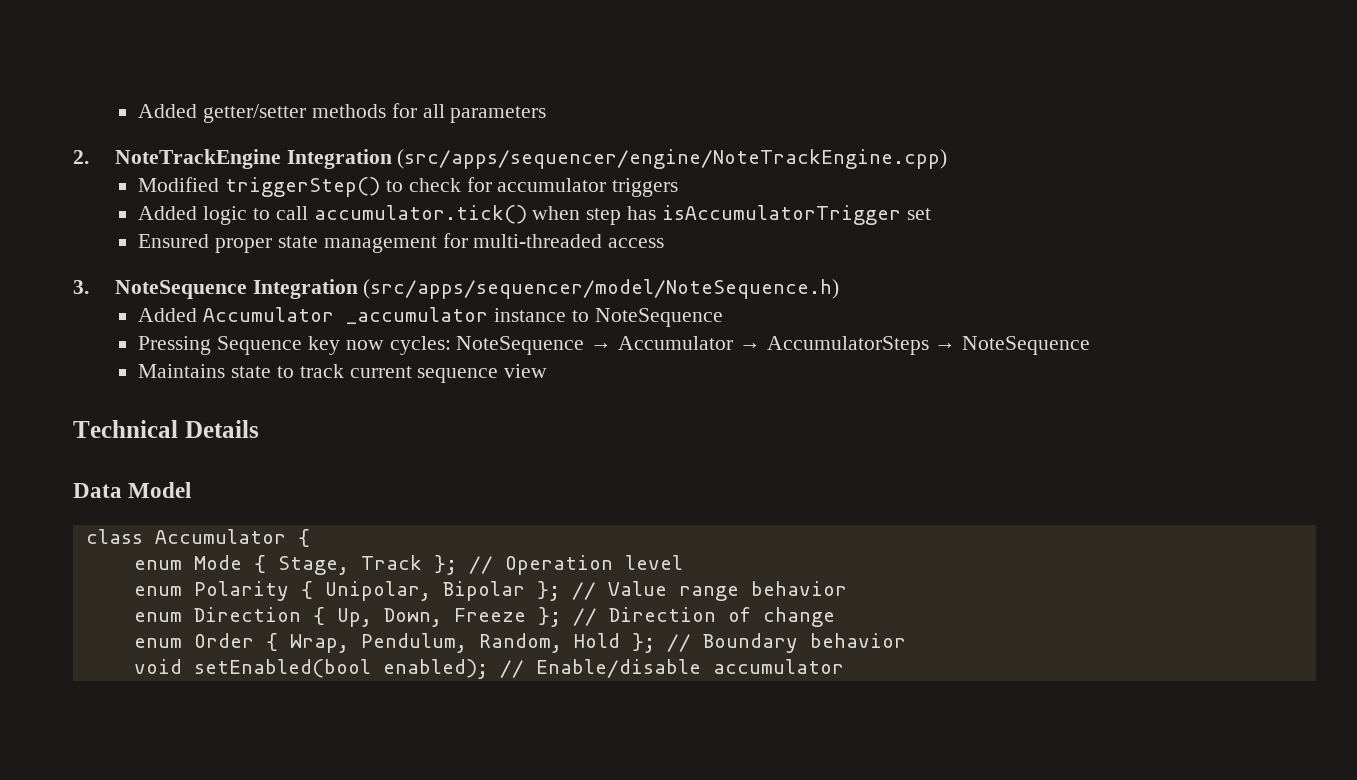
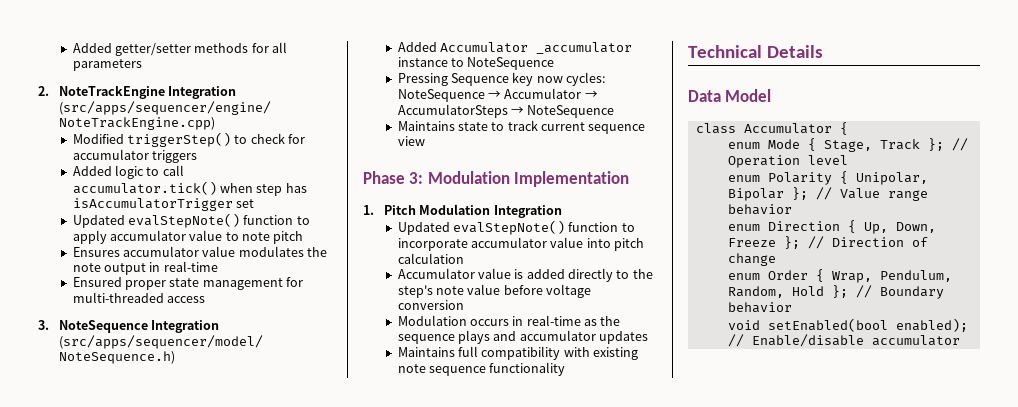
(931, 214) none -> [72,213,310,228] [72,230,304,244] [72,246,328,257] [72,261,218,275] // Updated evalStepNote() function to apply accumulator value to note pitch // Ensures accumulator value modulates the note output in real-time
(548, 371) none -> [363,171,630,187] [363,204,562,218] [397,220,635,235] [397,237,645,251] [397,253,464,264] [397,268,653,282] [397,284,592,298] [397,300,464,310] [397,315,621,326] [397,330,649,344] [397,346,639,360] [397,362,566,376] // Phase 3: Modulation Implementation // 1. Pitch Modulation Integration // Updated evalStepNote() function to incorporate accumulator value into pitch calculation // Accumulator value is added directly to the step's note value before voltage conversion // Modulation occurs in real-time as the sequence plays and accumulator updates // Maintains full compatibility with existing note sequence functionality

